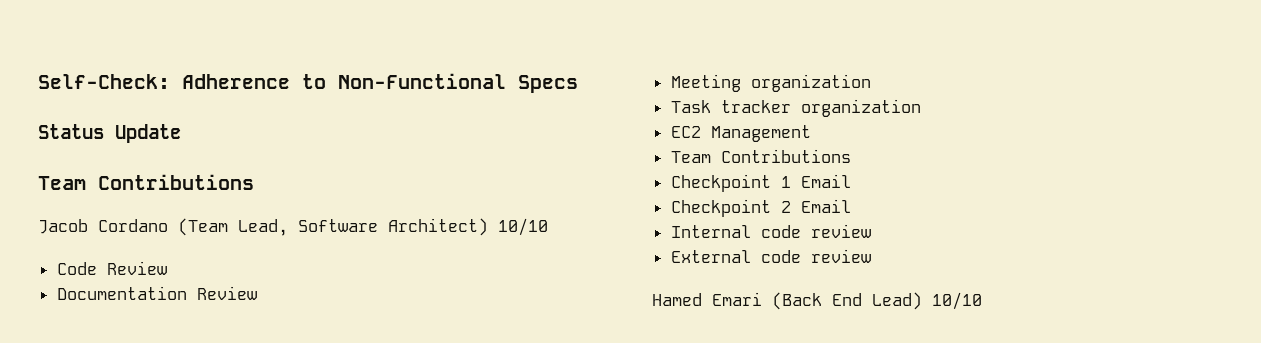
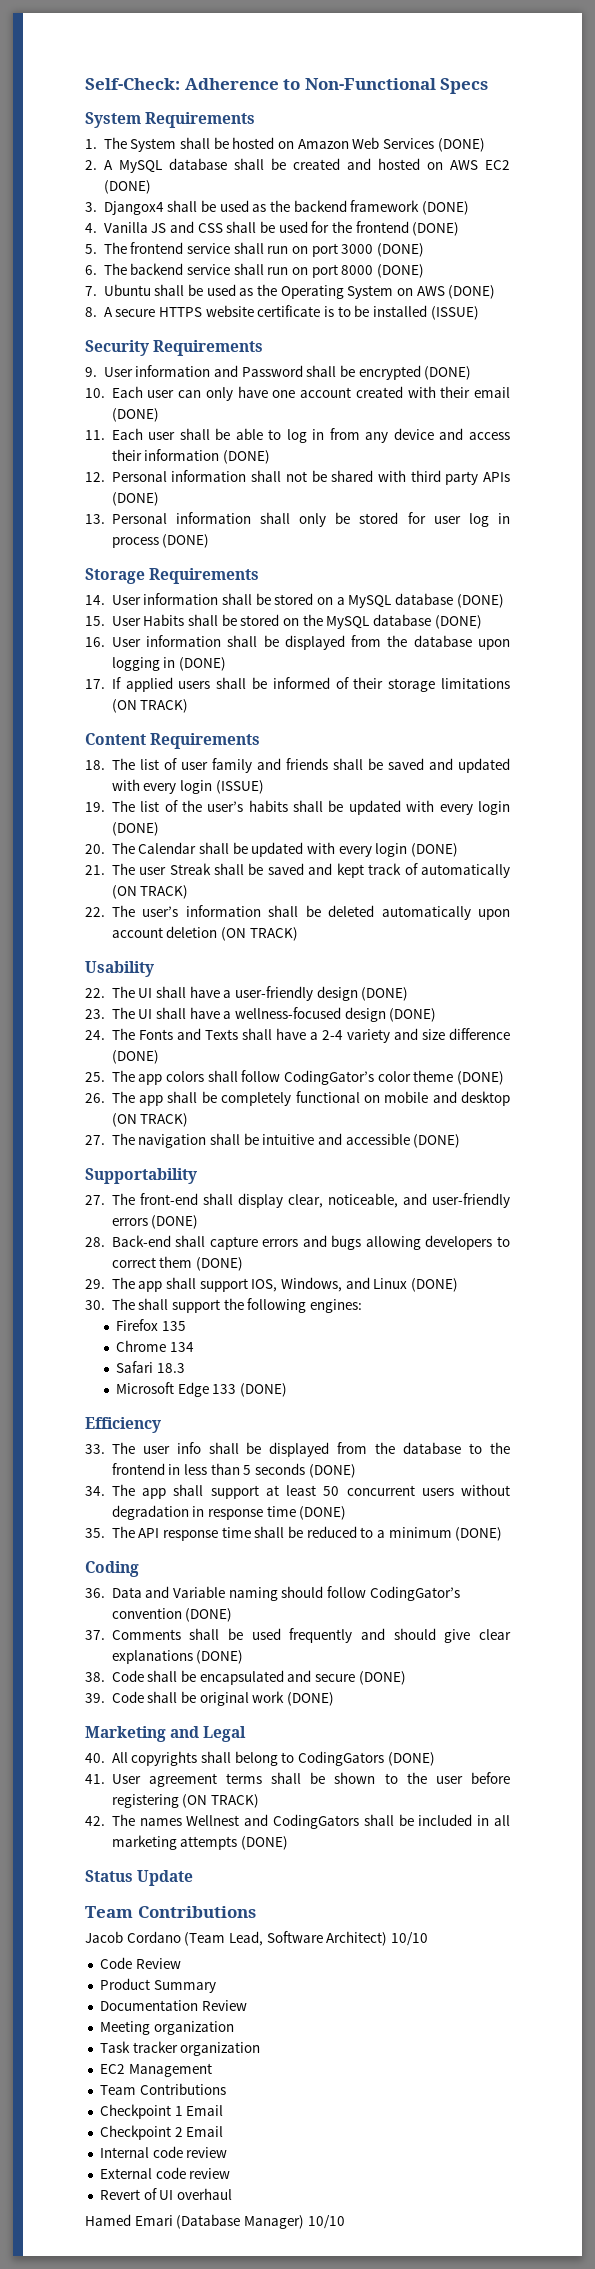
(578, 84) none -> [85,112,256,128] [85,137,485,152] [85,158,510,173] [103,180,151,194] [85,200,469,215] [85,221,460,236] [85,242,424,257] [85,263,424,278] [85,284,496,299] [85,305,479,320] [85,340,264,356] [85,365,472,380] [85,386,511,401] [111,408,159,422] [85,428,510,443] [111,449,271,464] [85,470,511,485] [111,492,159,506] [85,512,511,527] [111,534,210,548] [85,568,260,584] [85,593,504,608] [85,614,482,629] [85,635,510,650] [111,657,227,671] [85,677,510,692] [111,699,189,713] [85,733,261,749] [85,758,510,773] [111,779,264,794] [85,800,510,815] [111,822,159,836] [85,842,458,857] [85,863,511,878] [111,885,189,899] [85,905,511,920] [111,926,298,941] [85,961,154,977] [85,986,409,1001] [85,1007,437,1022] [85,1028,510,1043] [111,1050,159,1064] [85,1070,504,1085] [85,1091,510,1106] [111,1113,189,1127] [85,1133,461,1148] [85,1168,197,1184] [85,1193,510,1208] [111,1215,199,1229] [85,1235,510,1250] [111,1256,244,1271] [85,1277,458,1292] [85,1298,362,1313] [116,1319,186,1331] [116,1340,194,1352] [116,1361,185,1373] [116,1382,288,1397] [85,1417,161,1433] [85,1442,511,1457] [111,1463,356,1478] [85,1484,510,1499] [111,1505,347,1520] [85,1526,503,1541] [85,1561,139,1577] [85,1586,460,1601] [111,1608,233,1622] [85,1628,511,1643] [111,1650,244,1664] [85,1670,406,1685] [85,1691,334,1706] [85,1726,247,1742] [85,1751,435,1766] [85,1772,511,1787] [111,1794,260,1808] [85,1814,510,1829] [111,1835,289,1850] // System Requirements // 1. The System shall be hosted on Amazon Web Services (DONE) // 2. A MySQL database shall be created and hosted on AWS EC2 (DONE) // 3. Djangox4 shall be used as the backend framework (DONE) // 4. Vanilla JS and CSS shall be used for the frontend (DONE) // 5. The frontend service shall run on port 3000 (DONE) // 6. The backend service shall run on port 8000 (DONE) // 7. Ubuntu shall be used as the Operating System on AWS (DONE) // 8. A secure HTTPS website certificate is to be installed (ISSUE) // Security Requirements // 9. User information and Password shall be encrypted (DONE) // 10. Each user can only have one account created with their email (DONE) // 11. Each user shall be able to log in from any device and access their information (DONE) // 12. Personal information shall not be shared with third party APIs (DONE) // 13. Personal information shall only be stored for user log in process (DONE) // Storage Requirements // 14. User information shall be stored on a MySQL database (DONE) // 15. User Habits shall be stored on the MySQL database (DONE) // 16. User information shall be displayed from the database upon logging in (DONE) // 17. If applied users shall be informed of their storage limitations (ON TRACK) // Content Requirements // 18. The list of user family and friends shall be saved and updated with every login (ISSUE) // 19. The list of the user’s habits shall be updated with every login (DONE) // 20. The Calendar shall be updated with every login (DONE) // 21. The user Streak shall be saved and kept track of automatically (ON TRACK) // 22. The user’s information shall be deleted automatically upon account deletion (ON TRACK) // Usability // 22. The UI shall have a user-friendly design (DONE) // 23. The UI shall have a wellness-focused design (DONE) // 24. The Fonts and Texts shall have a 2-4 variety and size difference (DONE) // 25. The app colors shall follow CodingGator’s color theme (DONE) // 26. The app shall be completely functional on mobile and desktop (ON TRACK) // 27. The navigation shall be intuitive and accessible (DONE) // Supportability // 27. The front-end shall display clear, noticeable, and user-friendly errors (DONE) // 28. Back-end shall capture errors and bugs allowing developers to correct them (DONE) // 29. The app shall support IOS, Windows, and Linux (DONE) // 30. The shall support the following engines: // Firefox 135 // Chrome 134 // Safari 18.3 // Microsoft Edge 133 (DONE) // Efficiency // 33. The user info shall be displayed from the database to the frontend in less than 5 seconds (DONE) // 34. The app shall support at least 50 concurrent users without degradation in response time (DONE) // 35. The API response time shall be reduced to a minimum (DONE) // Coding // 36. Data and Variable naming should follow CodingGator’s convention (DONE) // 37. Comments shall be used frequently and should give clear explanations (DONE) // 38. Code shall be encapsulated and secure (DONE) // 39. Code shall be original work (DONE) // Marketing and Legal // 40. All copyrights shall belong to CodingGators (DONE) // 41. User agreement terms shall be shown to the user before registering (ON TRACK) // 42. The names Wellnest and CodingGators shall be included in all marketing attempts (DONE)
(167, 268) none -> [99,1978,216,1993] // Product Summary
(871, 256) none -> [99,2188,232,2200] // Revert of UI overhaul
[772,292,922,310] (Back End Lead) -> [176,2214,304,2229] (Database Manager)

